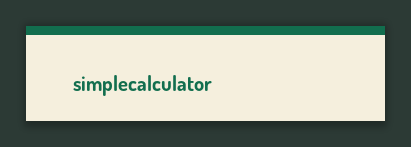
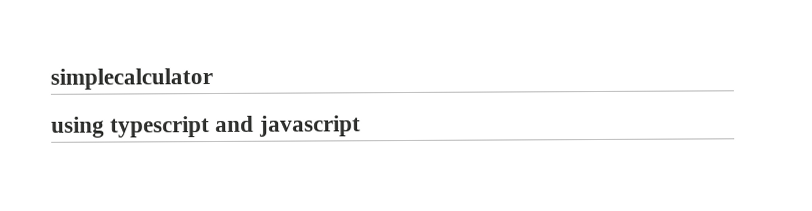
(212, 85) none -> [51,115,361,138] // using typescript and javascript

